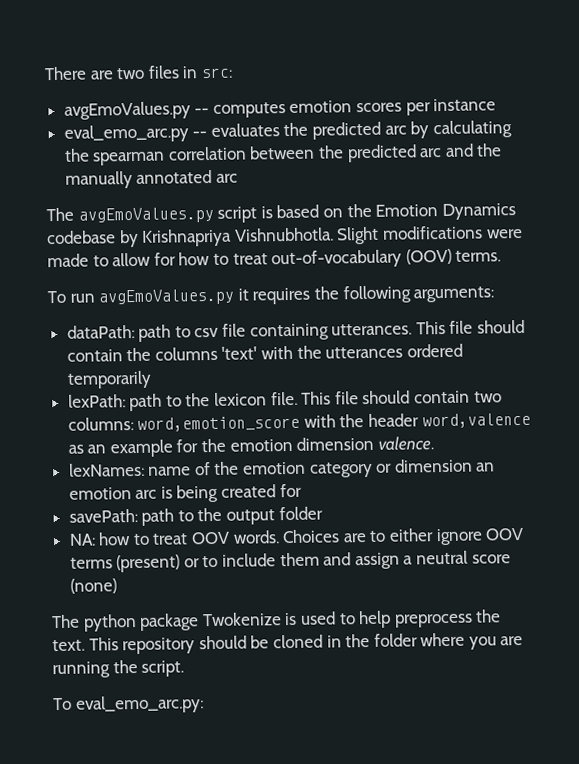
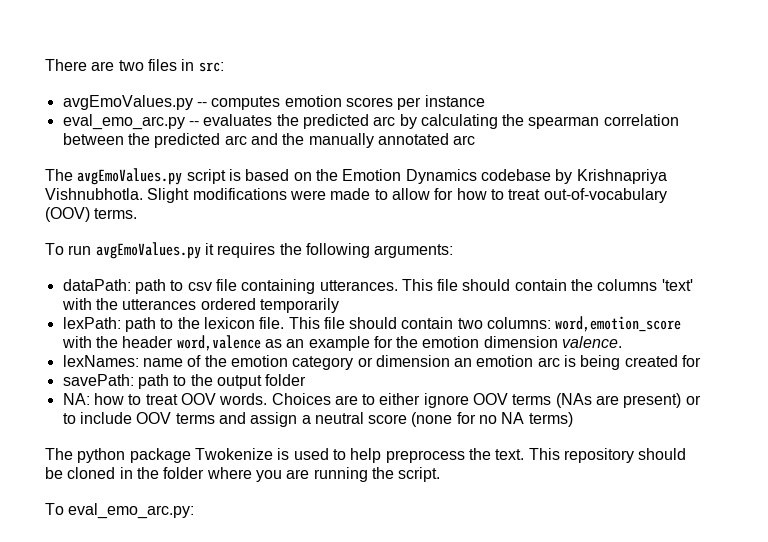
[116,554,181,573] (present) -> [555,393,682,408] (NAs are present)
[279,552,320,567] them -> [136,412,215,424] OOV terms
[69,578,117,594] (none) -> [411,412,573,427] (none for no NA terms)

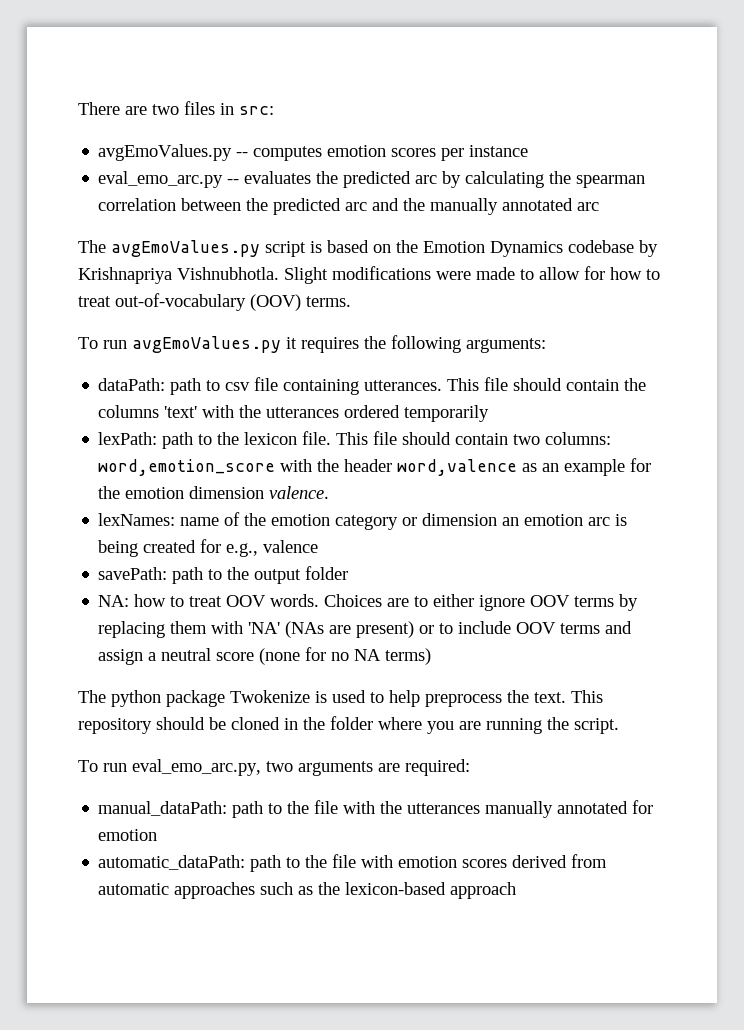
(702, 361) none -> [226,540,319,557] e.g., valence
(552, 399) none -> [619,594,639,611] [98,621,281,638] by replacing them with 'NA'
[68,503,195,519] eval_emo_arc.py: -> [103,759,470,776] [98,800,654,818] [98,829,158,841] [98,854,608,872] [98,882,517,899] run eval_emo_arc.py, two arguments are required: // manual_dataPath: path to the file with the utterances manually annotated for emotion // automatic_dataPath: path to the file with emotion scores derived from automatic approaches such as the lexicon-based approach

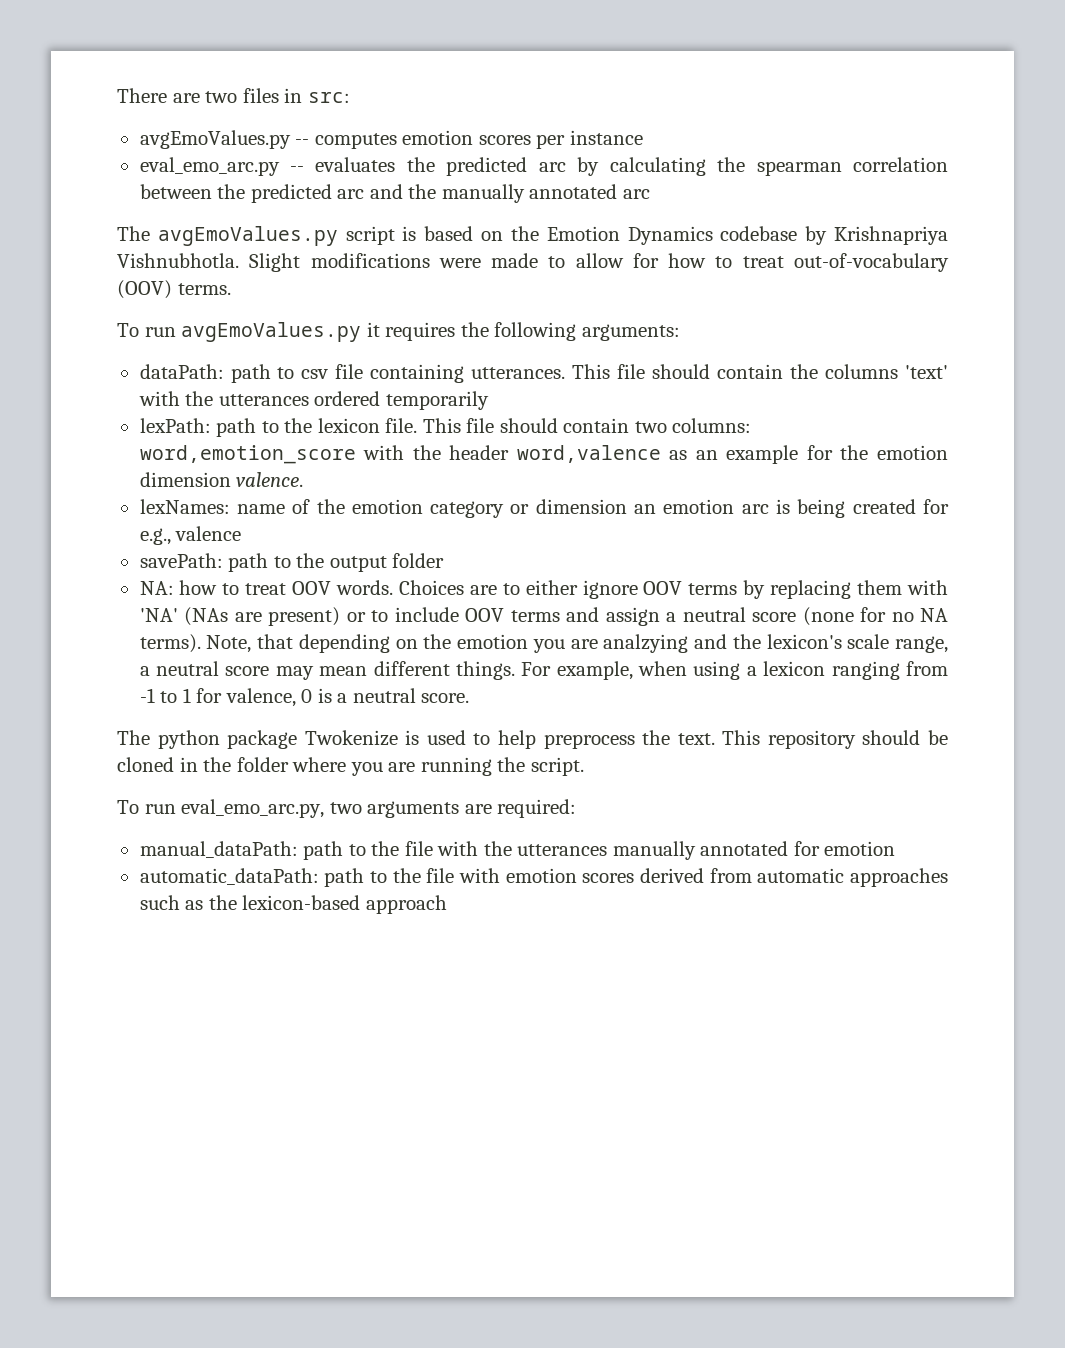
[385,648,432,665] terms) -> [139,634,949,653] [139,661,949,680] [139,688,470,707] terms). Note, that depending on the emotion you are analzying and the lexicon's scale range, a neutral score may mean different things. For example, when using a lexicon ranging from -1 to 1 for valence, 0 is a neutral score.

